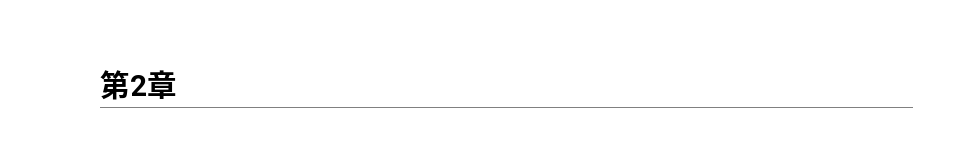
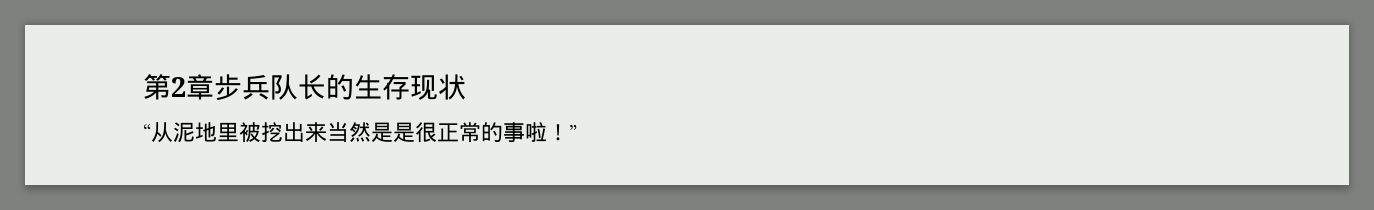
(177, 84) none -> [214,74,466,101] [143,122,577,143] 步兵队长的生存现状 // “从泥地里被挖出来当然是是很正常的事啦！”

